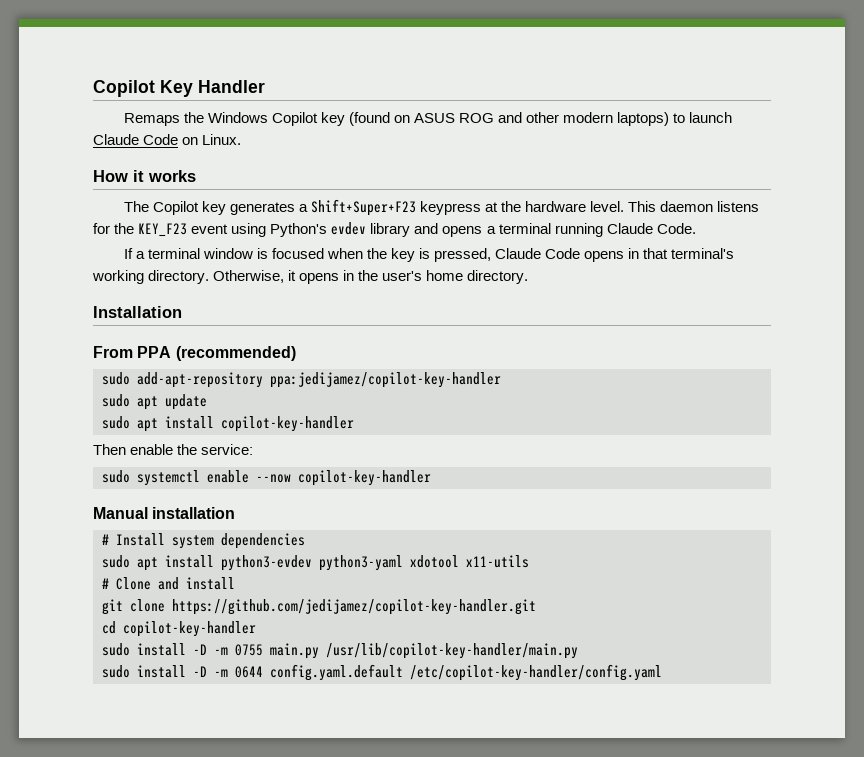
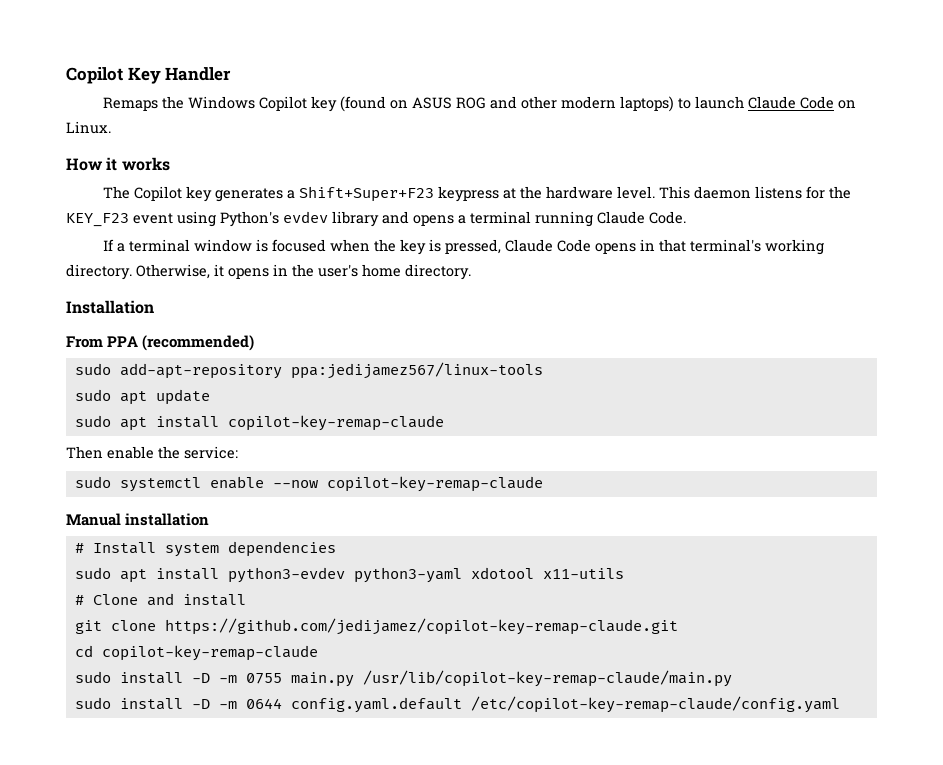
[270,372,501,388] ppa:jedijamez/copilot-key-handler -> [290,362,543,379] ppa:jedijamez567/linux-tools
[221,416,354,432] copilot-key-handler -> [227,415,444,431] copilot-key-remap-claude
[298,470,431,486] copilot-key-handler -> [326,476,543,492] copilot-key-remap-claude
[172,599,536,615] https://github.com/jedijamez/copilot-key-handler.git -> [164,618,678,635] https://github.com/jedijamez/copilot-key-remap-claude.git
[123,621,256,637] copilot-key-handler -> [101,645,318,661] copilot-key-remap-claude
[326,643,578,659] /usr/lib/copilot-key-handler/main.py -> [362,670,732,687] /usr/lib/copilot-key-remap-claude/main.py
[410,664,662,681] /etc/copilot-key-handler/config.yaml -> [470,696,840,713] /etc/copilot-key-remap-claude/config.yaml

